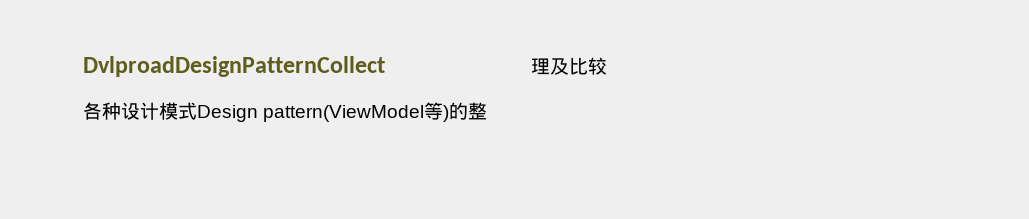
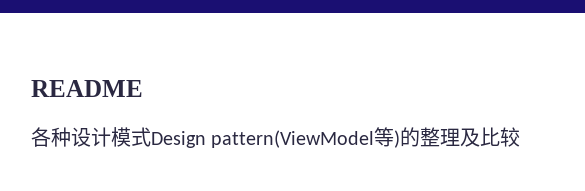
[83,56,385,77] DvlproadDesignPatternCollect -> [31,80,143,97] README

